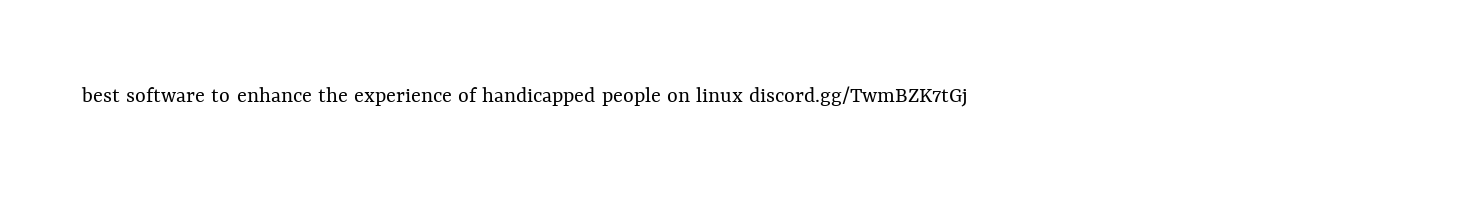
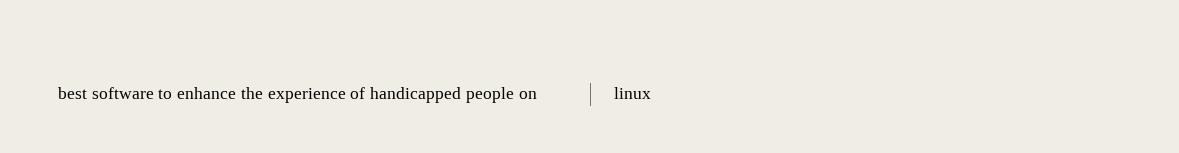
[749,86,969,107] discord.gg/TwmBZK7tGj -> (651, 93) none

